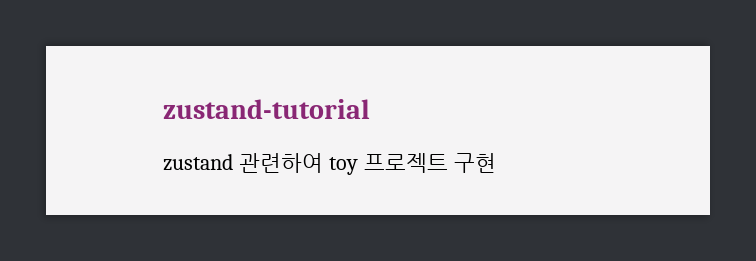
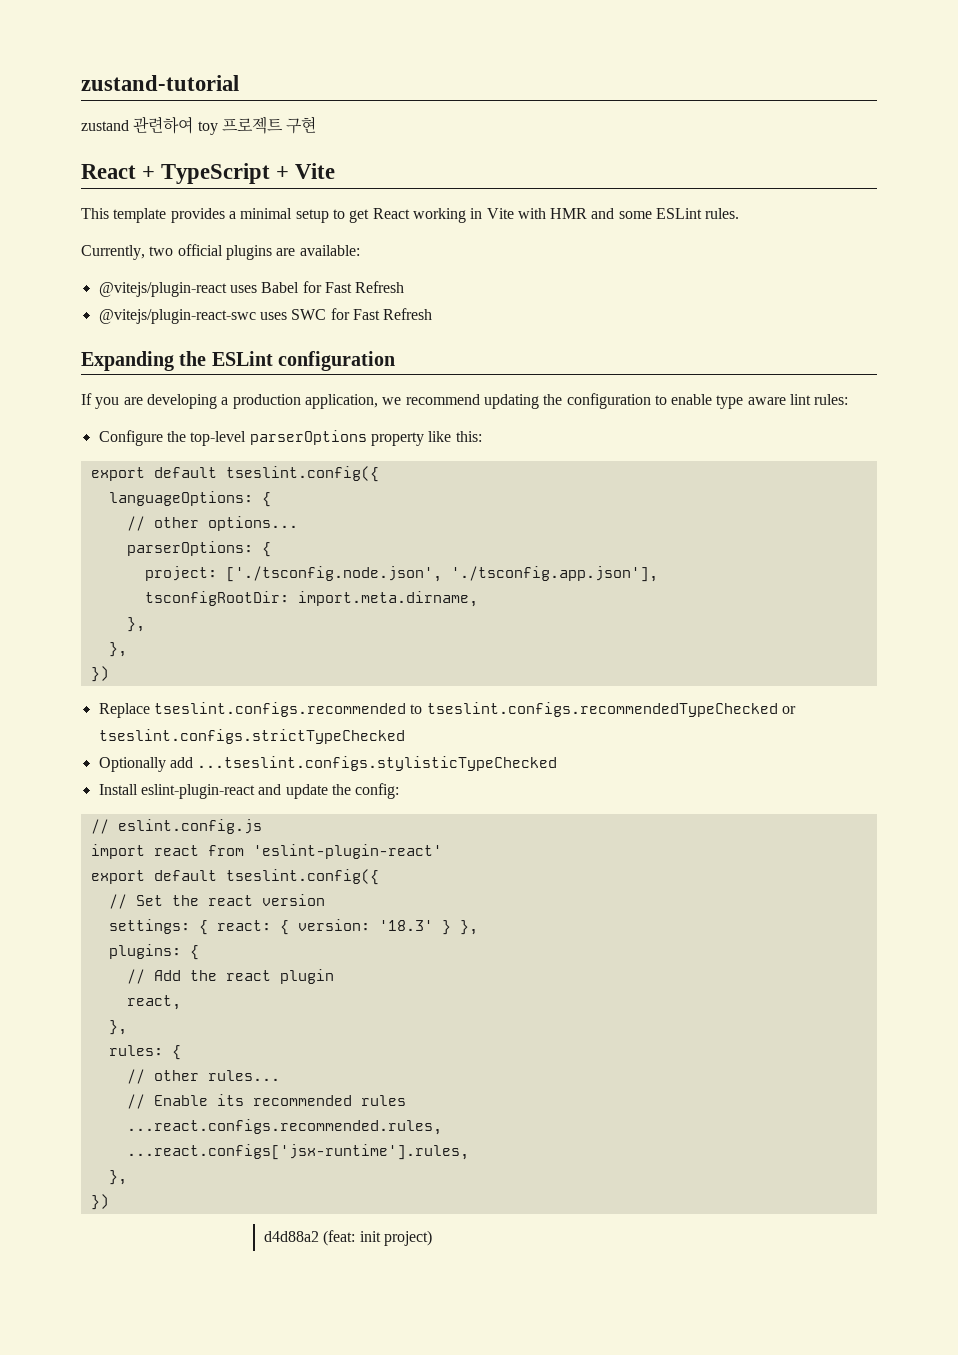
(496, 163) none -> [81,163,336,184] [81,208,740,223] [81,244,360,260] [98,281,405,297] [98,308,433,324] [81,351,396,371] [81,393,849,409] [98,430,482,446] [90,466,379,482] [108,491,271,507] [126,516,298,531] [126,541,271,557] [144,566,658,582] [144,591,478,607] [126,617,145,632] [108,642,127,657] [90,666,109,682] [98,702,796,718] [98,729,405,744] [98,756,558,772] [98,783,400,799] [90,819,262,834] [90,844,442,859] [90,869,379,885] [108,894,325,909] [108,919,478,935] [108,944,199,960] [126,969,334,984] [126,995,181,1010] [108,1020,127,1035] [108,1045,181,1060] [126,1069,280,1084] [126,1094,406,1109] [126,1119,442,1135] [126,1144,469,1160] [108,1170,127,1185] [90,1194,109,1210] [263,1230,432,1246] // React + TypeScript + Vite // This template provides a minimal setup to get React working in Vite with HMR and some ESLint rules. // Currently, two official plugins are available: // @vitejs/plugin-react uses Babel for Fast Refresh // @vitejs/plugin-react-swc uses SWC for Fast Refresh // Expanding the ESLint configuration // If you are developing a production application, we recommend updating the configuration to enable type aware lint rules: // Configure the top-level parserOptions property like this: // export default tseslint.config({ // languageOptions: { // // other options... // parserOptions: { // project: ['./tsconfig.node.json', './tsconfig.app.json'], // tsconfigRootDir: import.meta.dirname, // }, // }, // }) // Replace tseslint.configs.recommended to tseslint.configs.recommendedTypeChecked or tseslint.configs.strictTypeChecked // Optionally add ...tseslint.configs.stylisticTypeChecked // Install eslint-plugin-react and update the config: // // eslint.config.js // import react from 'eslint-plugin-react' // export default tseslint.config({ // // Set the react version // settings: { react: { version: '18.3' } }, // plugins: { // // Add the react plugin // react, // }, // rules: { // // other rules... // // Enable its recommended rules // ...react.configs.recommended.rules, // ...react.configs['jsx-runtime'].rules, // }, // }) // d4d88a2 (feat: init project)

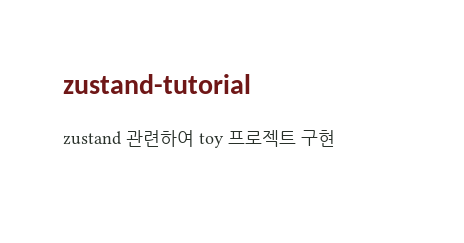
[81,163,336,184] [81,208,740,223] [81,244,360,260] [98,281,405,297] [98,308,433,324] [81,351,396,371] [81,393,849,409] [98,430,482,446] [90,466,379,482] [108,491,271,507] [126,516,298,531] [126,541,271,557] [144,566,658,582] [144,591,478,607] [126,617,145,632] [108,642,127,657] [90,666,109,682] [98,702,796,718] [98,729,405,744] [98,756,558,772] [98,783,400,799] [90,819,262,834] [90,844,442,859] [90,869,379,885] [108,894,325,909] [108,919,478,935] [108,944,199,960] [126,969,334,984] [126,995,181,1010] [108,1020,127,1035] [108,1045,181,1060] [126,1069,280,1084] [126,1094,406,1109] [126,1119,442,1135] [126,1144,469,1160] [108,1170,127,1185] [90,1194,109,1210] [263,1230,432,1246] // React + TypeScript + Vite // This template provides a minimal setup to get React working in Vite with HMR and some ESLint rules. // Currently, two official plugins are available: // @vitejs/plugin-react uses Babel for Fast Refresh // @vitejs/plugin-react-swc uses SWC for Fast Refresh // Expanding the ESLint configuration // If you are developing a production application, we recommend updating the configuration to enable type aware lint rules: // Configure the top-level parserOptions property like this: // export default tseslint.config({ // languageOptions: { // // other options... // parserOptions: { // project: ['./tsconfig.node.json', './tsconfig.app.json'], // tsconfigRootDir: import.meta.dirname, // }, // }, // }) // Replace tseslint.configs.recommended to tseslint.configs.recommendedTypeChecked or tseslint.configs.strictTypeChecked // Optionally add ...tseslint.configs.stylisticTypeChecked // Install eslint-plugin-react and update the config: // // eslint.config.js // import react from 'eslint-plugin-react' // export default tseslint.config({ // // Set the react version // settings: { react: { version: '18.3' } }, // plugins: { // // Add the react plugin // react, // }, // rules: { // // other rules... // // Enable its recommended rules // ...react.configs.recommended.rules, // ...react.configs['jsx-runtime'].rules, // }, // }) // d4d88a2 (feat: init project) -> (335, 138) none

